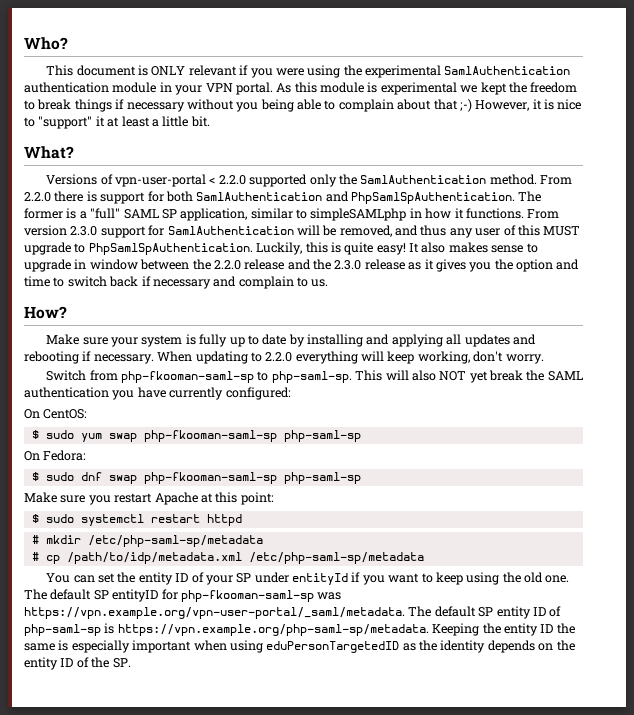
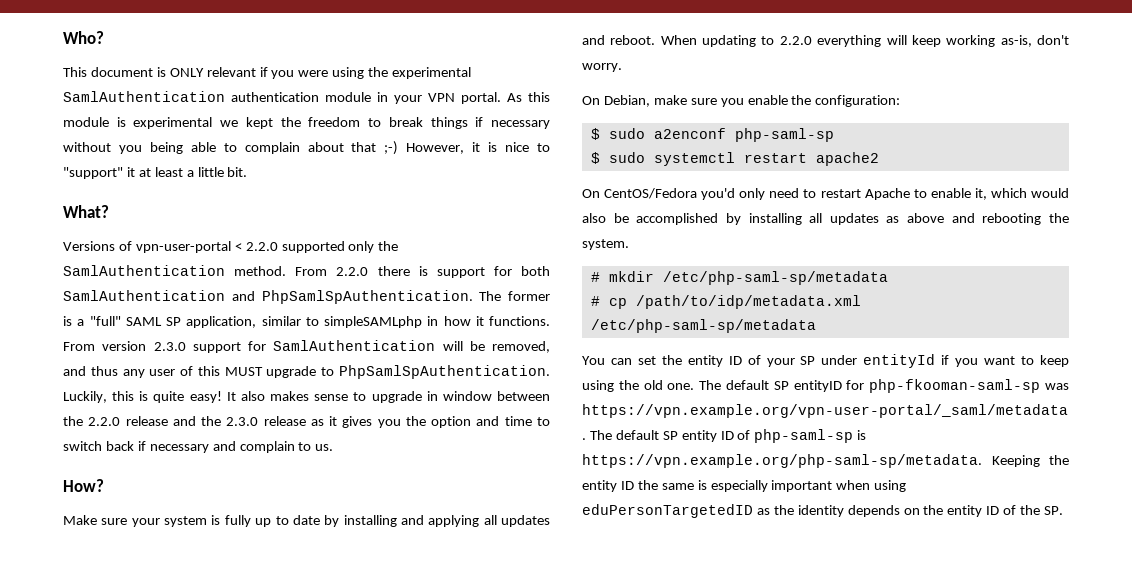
[24,351,154,364] rebooting if necessary. -> [610,35,656,45] reboot.
[417,351,470,364] working, -> [946,35,1032,47] working as-is,
[46,370,583,383] [24,387,291,400] [24,409,88,419] [31,430,361,442] [24,450,87,461] [31,472,361,484] [24,492,274,505] [31,514,242,526] Switch from php-fkooman-saml-sp to php-saml-sp. This will also NOT yet break the SAML authentication you have currently configured: // On CentOS: // $ sudo yum swap php-fkooman-saml-sp php-saml-sp // On Fedora: // $ sudo dnf swap php-fkooman-saml-sp php-saml-sp // Make sure you restart Apache at this point: // $ sudo systemctl restart httpd -> [582,95,901,107] [590,128,834,142] [590,152,879,166] [582,188,1069,200] [582,213,1069,225] [582,239,629,250] On Debian, make sure you enable the configuration: // $ sudo a2enconf php-saml-sp // $ sudo systemctl restart apache2 // On CentOS/Fedora you'd only need to restart Apache to enable it, which would also be accomplished by installing all updates as above and rebooting the system.

